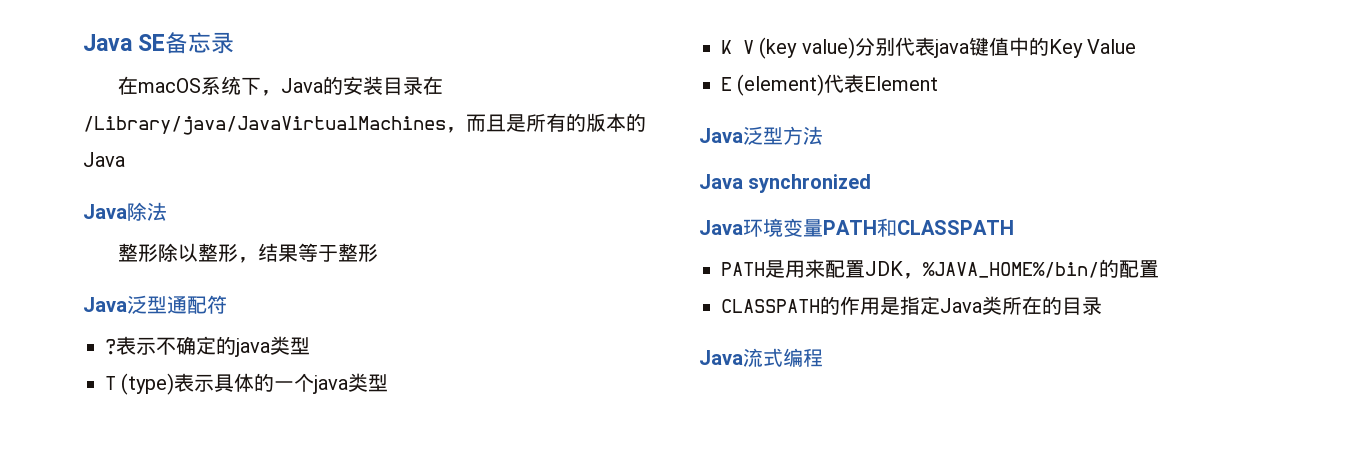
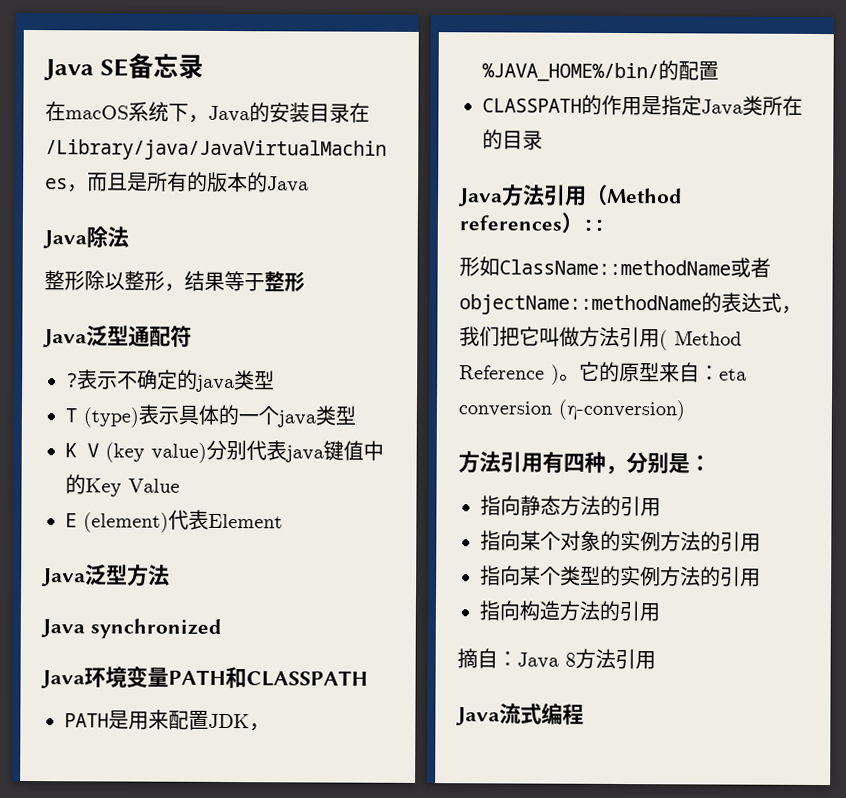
(1102, 306) none -> [457,184,682,207] [459,212,605,234] [459,256,771,278] [459,292,802,316] [459,326,742,351] [459,361,747,385] [458,399,685,421] [458,451,711,475] [480,495,661,517] [480,530,761,552] [480,565,761,587] [479,600,660,622] [457,648,656,670] // Java方法引用（Method references）:: // 形如ClassName::methodName或者objectName::methodName的表达式，我们把它叫做方法引用( Method Reference )。它的原型来自：eta conversion (η-conversion) // 方法引用有四种，分别是： // 指向静态方法的引用 // 指向某个对象的实例方法的引用 // 指向某个类型的实例方法的引用 // 指向构造方法的引用 // 摘自：Java 8方法引用

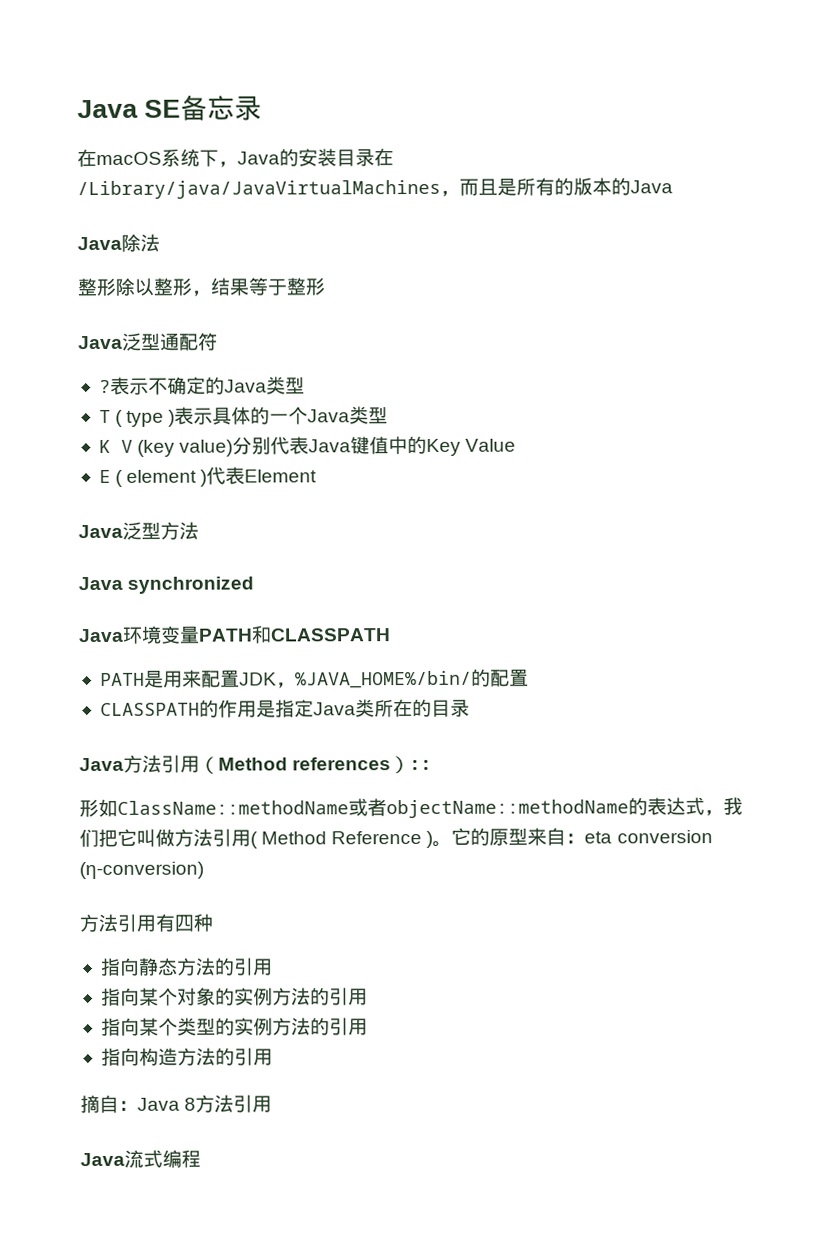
[196,374,235,393] java -> [223,379,267,393] Java
[83,407,139,428] (type) -> [115,409,176,427] ( type )
[277,410,316,428] java -> [307,409,351,423] Java
[285,445,324,463] java -> [308,439,352,453] Java
[83,512,169,533] (element) -> [115,469,208,487] ( element )
[605,452,711,475] ，分别是： -> (213, 922) none

